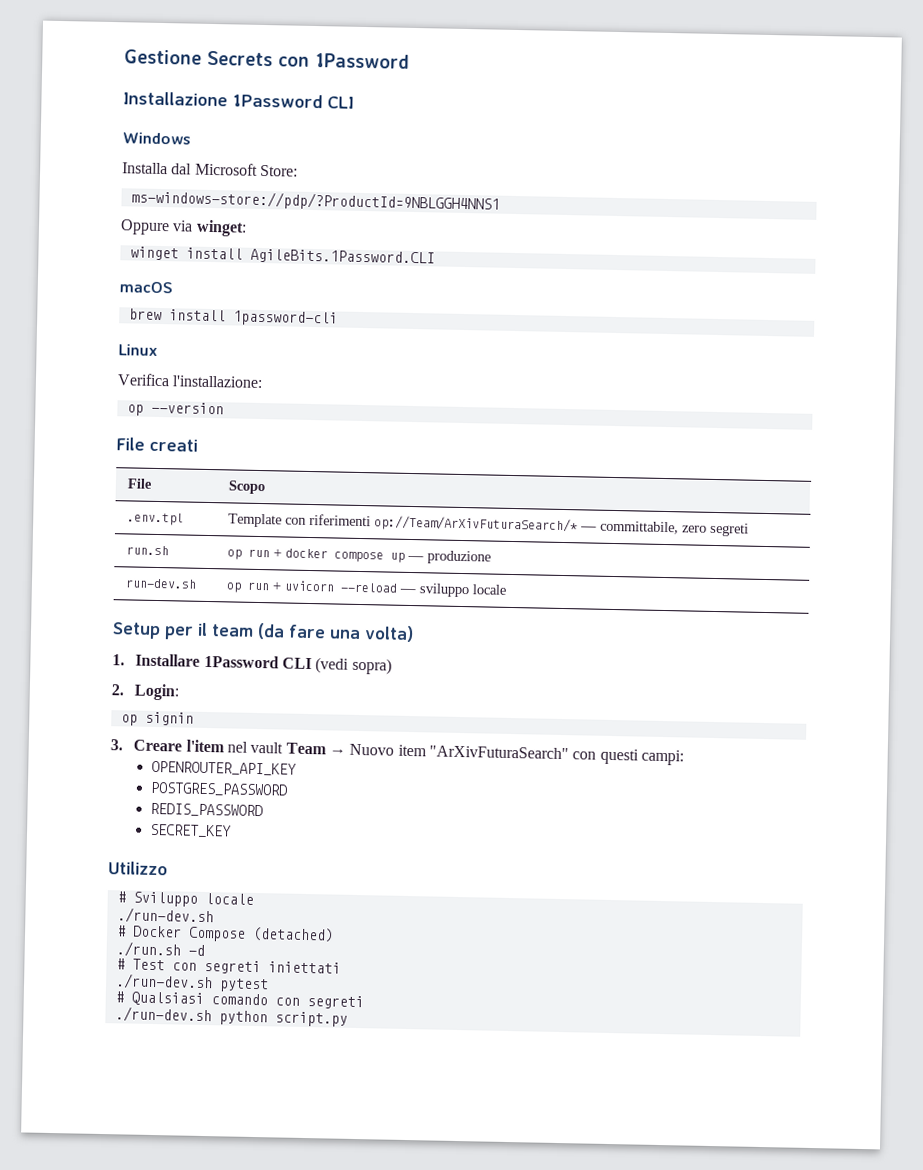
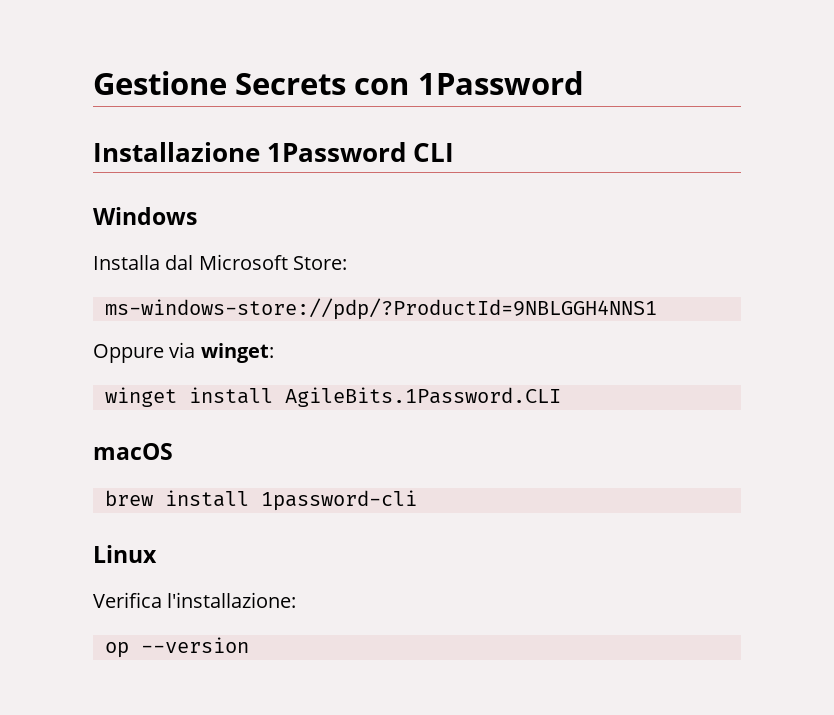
[116,437,198,452] [126,478,153,489] [227,480,266,495] [126,512,184,526] [227,513,749,537] [125,545,169,556] [226,548,491,565] [124,578,197,589] [225,580,507,598] [112,622,414,643] [112,653,392,675] [111,683,180,701] [120,711,194,726] [110,739,684,766] [150,760,297,776] [149,781,288,797] [149,802,263,818] [148,823,232,838] [108,861,168,876] [116,891,254,907] [116,907,214,925] [116,925,334,943] [115,941,205,958] [115,958,341,975] [114,973,269,993] [114,991,364,1010] [114,1006,348,1027] // File creati // File | Scopo // .env.tpl | Template con riferimenti op://Team/ArXivFuturaSearch/* — committabile, zero segreti // run.sh | op run + docker compose up — produzione // run-dev.sh | op run + uvicorn --reload — sviluppo locale // Setup per il team (da fare una volta) // 1. Installare 1Password CLI (vedi sopra) // 2. Login: // op signin // 3. Creare l'item nel vault Team → Nuovo item "ArXivFuturaSearch" con questi campi: // OPENROUTER_API_KEY // POSTGRES_PASSWORD // REDIS_PASSWORD // SECRET_KEY // Utilizzo // # Sviluppo locale // ./run-dev.sh // # Docker Compose (detached) // ./run.sh -d // # Test con segreti iniettati // ./run-dev.sh pytest // # Qualsiasi comando con segreti // ./run-dev.sh python script.py -> (249, 645) none

